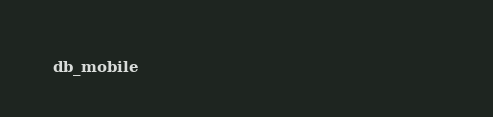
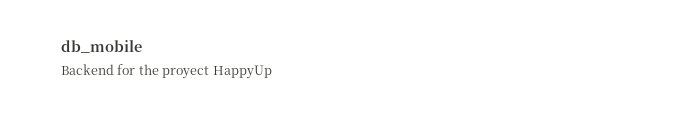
(139, 68) none -> [61,64,272,79] // Backend for the proyect HappyUp

